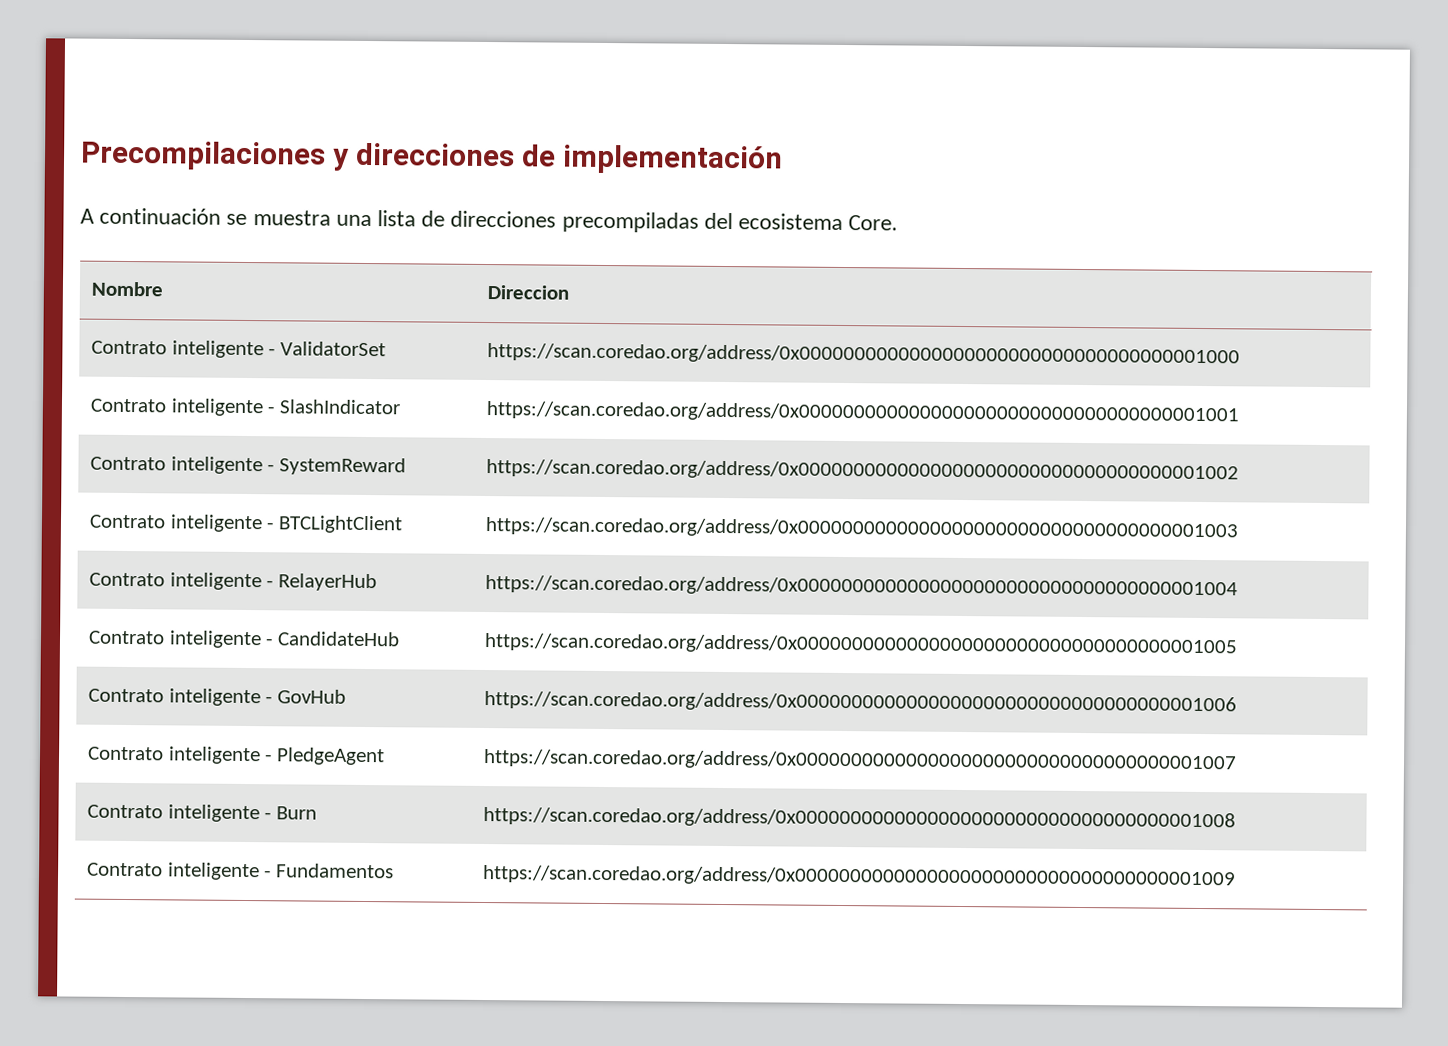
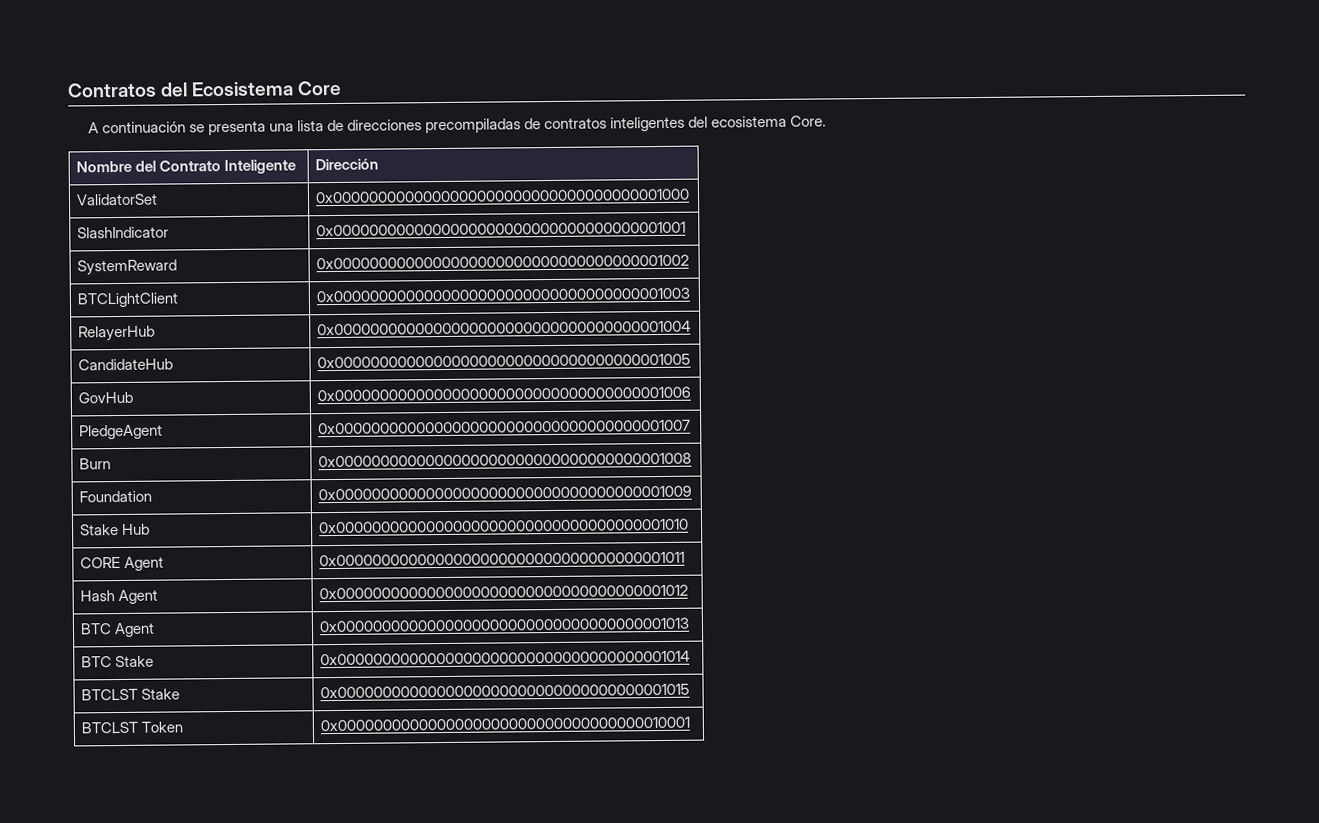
[80,140,783,175] Precompilaciones y direcciones de implementación -> [67,80,343,98] Contratos del Ecosistema Core
[252,210,331,226] muestra -> [207,120,266,136] presenta
(699, 222) none -> [523,116,686,132] de contratos inteligentes
[487,285,570,300] [91,340,386,359] [487,343,1241,367] [90,398,401,417] [486,401,1240,425] [90,456,406,476] [486,459,1240,483] [89,514,403,534] [485,517,1240,541] [89,572,377,592] [485,575,1239,599] [88,630,400,649] [484,633,1239,657] [88,688,346,707] [484,691,1238,715] [87,746,385,766] [483,748,1238,773] [87,804,317,823] [483,806,1237,831] [87,862,394,881] [482,864,1237,889] | Direccion // Contrato inteligente - ValidatorSet | https://scan.coredao.org/address/0x0000000000000000000000000000000000001000 // Contrato inteligente - SlashIndicator | https://scan.coredao.org/address/0x0000000000000000000000000000000000001001 // Contrato inteligente - SystemReward | https://scan.coredao.org/address/0x0000000000000000000000000000000000001002 // Contrato inteligente - BTCLightClient | https://scan.coredao.org/address/0x0000000000000000000000000000000000001003 // Contrato inteligente - RelayerHub | https://scan.coredao.org/address/0x0000000000000000000000000000000000001004 // Contrato inteligente - CandidateHub | https://scan.coredao.org/address/0x0000000000000000000000000000000000001005 // Contrato inteligente - GovHub | https://scan.coredao.org/address/0x0000000000000000000000000000000000001006 // Contrato inteligente - PledgeAgent | https://scan.coredao.org/address/0x0000000000000000000000000000000000001007 // Contrato inteligente - Burn | https://scan.coredao.org/address/0x0000000000000000000000000000000000001008 // Contrato inteligente - Fundamentos | https://scan.coredao.org/address/0x0000000000000000000000000000000000001009 -> [135,159,297,175] [315,158,380,171] [76,193,159,206] [315,188,691,204] [77,226,170,239] [316,221,687,237] [77,259,178,276] [316,254,690,270] [77,292,180,308] [316,287,691,303] [78,325,156,342] [317,320,692,336] [78,358,174,371] [317,353,692,369] [78,391,134,404] [317,386,692,402] [79,424,164,440] [318,419,692,435] [79,458,112,470] [318,452,693,468] [79,490,153,503] [318,485,693,501] [80,523,151,536] [319,518,690,534] [80,556,165,571] [319,551,686,567] [80,589,159,605] [319,584,689,600] [80,622,156,638] [319,617,691,633] [81,655,155,668] [320,650,691,666] [81,688,181,701] [320,683,691,699] [81,721,184,734] [320,716,691,732] del Contrato Inteligente | Dirección // ValidatorSet | 0x0000000000000000000000000000000000001000 // SlashIndicator | 0x0000000000000000000000000000000000001001 // SystemReward | 0x0000000000000000000000000000000000001002 // BTCLightClient | 0x0000000000000000000000000000000000001003 // RelayerHub | 0x0000000000000000000000000000000000001004 // CandidateHub | 0x0000000000000000000000000000000000001005 // GovHub | 0x0000000000000000000000000000000000001006 // PledgeAgent | 0x0000000000000000000000000000000000001007 // Burn | 0x0000000000000000000000000000000000001008 // Foundation | 0x0000000000000000000000000000000000001009 // Stake Hub | 0x0000000000000000000000000000000000001010 // CORE Agent | 0x0000000000000000000000000000000000001011 // Hash Agent | 0x0000000000000000000000000000000000001012 // BTC Agent | 0x0000000000000000000000000000000000001013 // BTC Stake | 0x0000000000000000000000000000000000001014 // BTCLST Stake | 0x0000000000000000000000000000000000001015 // BTCLST Token | 0x0000000000000000000000000000000000010001

